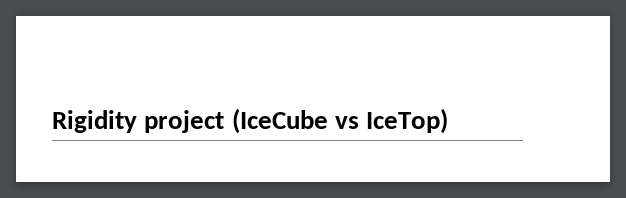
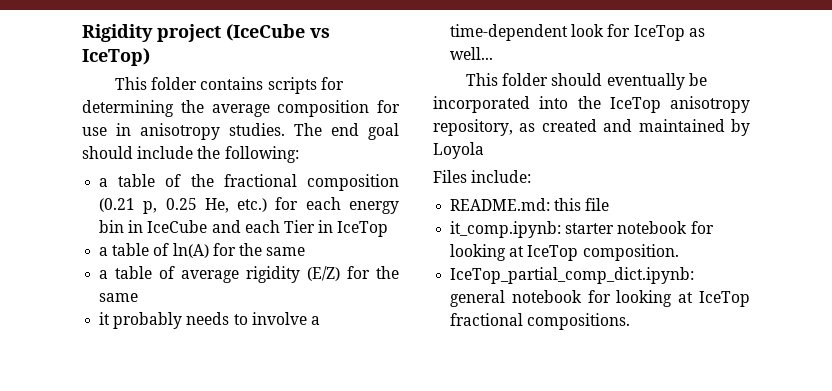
(449, 121) none -> [115,77,344,94] [82,100,400,117] [82,123,399,140] [82,146,299,163] [99,174,399,191] [99,197,399,214] [99,220,389,237] [99,243,306,258] [99,266,399,283] [99,293,139,302] [99,312,320,329] [450,24,705,41] [450,47,494,60] [466,73,707,90] [433,96,750,113] [433,119,750,136] [433,142,484,159] [433,170,532,183] [450,198,610,211] [450,221,714,238] [450,244,679,261] [450,267,695,284] [450,290,750,307] [450,313,631,330] // This folder contains scripts for determining the average composition for use in anisotropy studies. The end goal should include the following: // a table of the fractional composition (0.21 p, 0.25 He, etc.) for each energy bin in IceCube and each Tier in IceTop // a table of ln(A) for the same // a table of average rigidity (E/Z) for the same // it probably needs to involve a time-dependent look for IceTop as well... // This folder should eventually be incorporated into the IceTop anisotropy repository, as created and maintained by Loyola // Files include: // README.md: this file // it_comp.ipynb: starter notebook for looking at IceTop composition. // IceTop_partial_comp_dict.ipynb: general notebook for looking at IceTop fractional compositions.

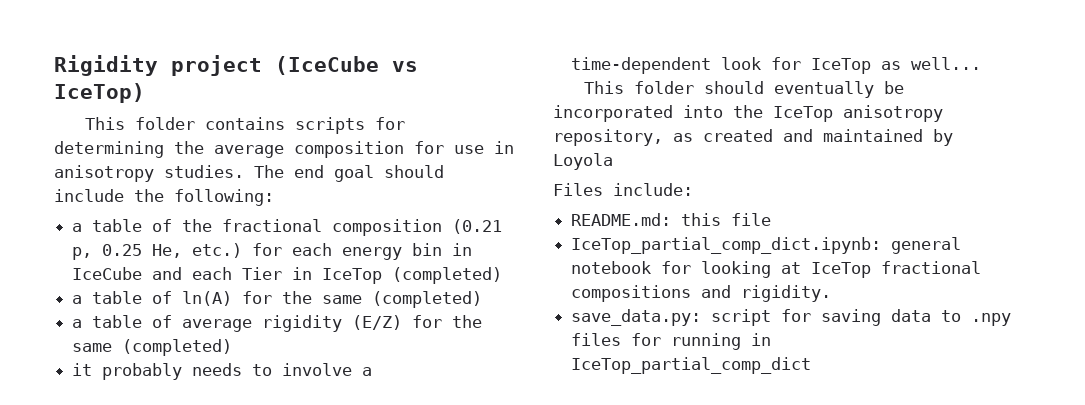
(389, 229) none -> [392,267,503,284] (completed)
(306, 251) none -> [372,291,483,308] (completed)
(139, 297) none -> [122,339,233,356] (completed)
[450,221,714,238] [450,244,679,261] // it_comp.ipynb: starter notebook for looking at IceTop composition. -> (772, 219) none
[527,313,631,330] compositions. -> [571,285,832,302] [571,309,1012,326] [571,333,772,350] [571,357,812,374] compositions and rigidity. // save_data.py: script for saving data to .npy files for running in IceTop_partial_comp_dict

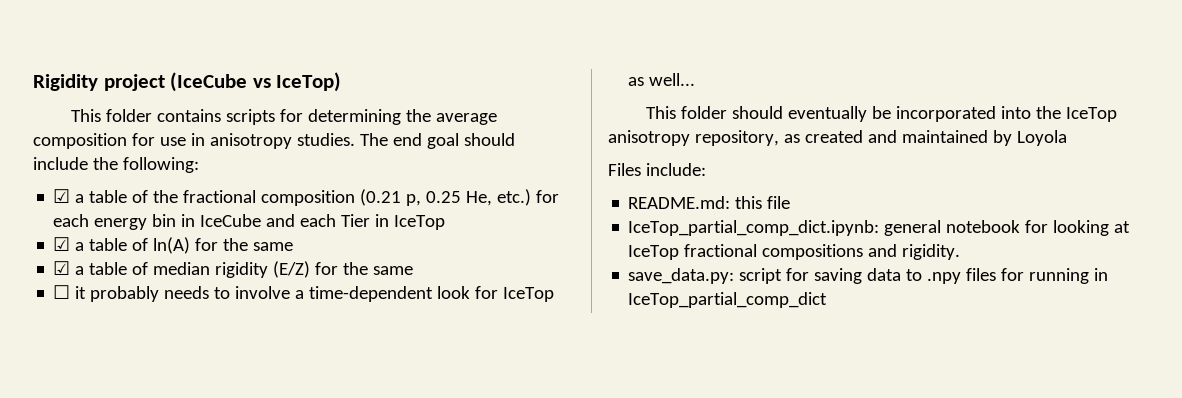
(274, 197) none -> [53,189,71,203] ☑
[392,267,503,284] (completed) // -> [53,237,71,251] // ☑
[372,291,483,308] [72,315,253,332] (completed) // a table of average -> [53,261,211,275] // ☑ a table of median
[122,339,233,356] (completed) // -> [53,285,71,299] // ☐

